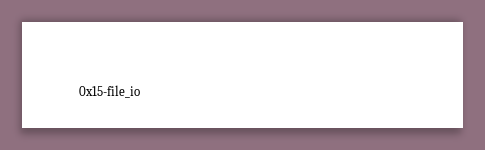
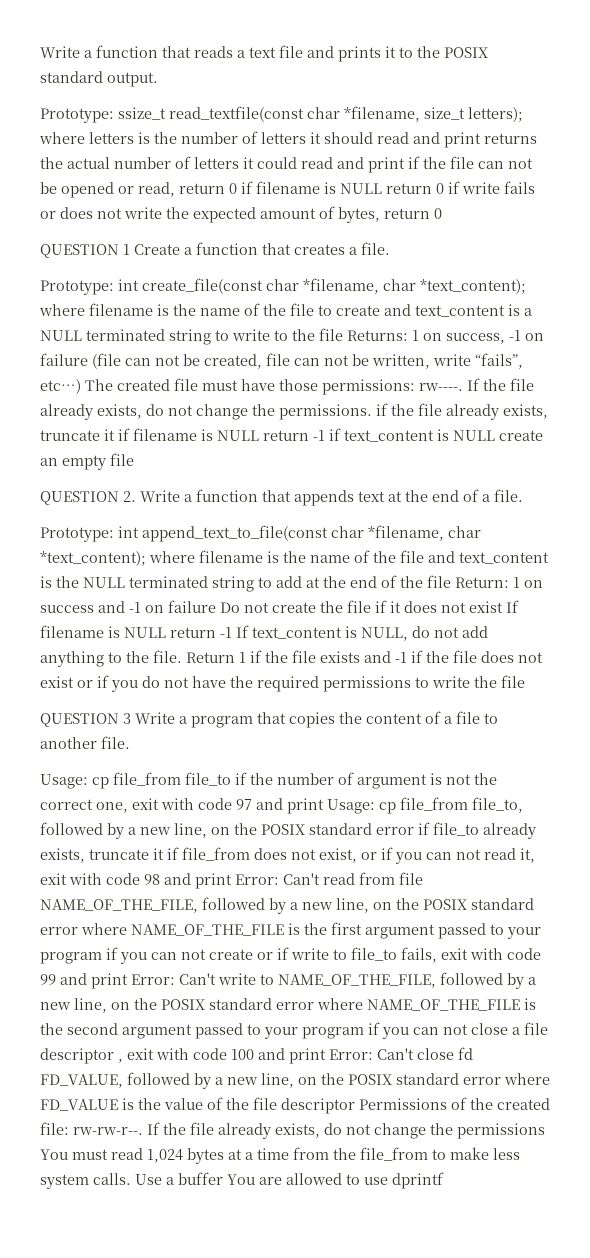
[79,85,140,98] 0x15-file_io -> [40,45,488,62] [40,71,158,87] [40,106,523,123] [39,131,537,148] [40,156,533,173] [40,181,535,198] [40,206,442,223] [40,242,390,258] [40,278,526,295] [39,303,532,317] [40,328,544,345] [40,353,523,369] [40,378,534,395] [40,403,548,420] [40,428,543,442] [40,453,134,470] [40,489,523,506] [40,525,481,542] [40,550,549,566] [40,575,543,592] [40,600,519,613] [40,625,488,641] [40,650,543,667] [40,675,525,692] [40,711,498,728] [40,736,130,749] [40,772,497,789] [40,797,523,814] [40,822,536,839] [40,847,535,864] [40,872,423,889] [40,897,534,914] [40,922,541,939] [40,947,541,964] [40,972,536,989] [40,998,536,1013] [40,1022,548,1039] [40,1047,473,1064] [40,1072,550,1089] [40,1097,550,1114] [40,1122,545,1139] [40,1147,520,1164] [40,1172,444,1189] Write a function that reads a text file and prints it to the POSIX standard output. // Prototype: ssize_t read_textfile(const char *filename, size_t letters); where letters is the number of letters it should read and print returns the actual number of letters it could read and print if the file can not be opened or read, return 0 if filename is NULL return 0 if write fails or does not write the expected amount of bytes, return 0 // QUESTION 1 Create a function that creates a file. // Prototype: int create_file(const char *filename, char *text_content); where filename is the name of the file to create and text_content is a NULL terminated string to write to the file Returns: 1 on success, -1 on failure (file can not be created, file can not be written, write “fails”, etc…) The created file must have those permissions: rw----. If the file already exists, do not change the permissions. if the file already exists, truncate it if filename is NULL return -1 if text_content is NULL create an empty file // QUESTION 2. Write a function that appends text at the end of a file. // Prototype: int append_text_to_file(const char *filename, char *text_content); where filename is the name of the file and text_content is the NULL terminated string to add at the end of the file Return: 1 on success and -1 on failure Do not create the file if it does not exist If filename is NULL return -1 If text_content is NULL, do not add anything to the file. Return 1 if the file exists and -1 if the file does not exist or if you do not have the required permissions to write the file // QUESTION 3 Write a program that copies the content of a file to another file. // Usage: cp file_from file_to if the number of argument is not the correct one, exit with code 97 and print Usage: cp file_from file_to, followed by a new line, on the POSIX standard error if file_to already exists, truncate it if file_from does not exist, or if you can not read it, exit with code 98 and print Error: Can't read from file NAME_OF_THE_FILE, followed by a new line, on the POSIX standard error where NAME_OF_THE_FILE is the first argument passed to your program if you can not create or if write to file_to fails, exit with code 99 and print Error: Can't write to NAME_OF_THE_FILE, followed by a new line, on the POSIX standard error where NAME_OF_THE_FILE is the second argument passed to your program if you can not close a file descriptor , exit with code 100 and print Error: Can't close fd FD_VALUE, followed by a new line, on the POSIX standard error where FD_VALUE is the value of the file descriptor Permissions of the created file: rw-rw-r--. If the file already exists, do not change the permissions You must read 1,024 bytes at a time from the file_from to make less system calls. Use a buffer You are allowed to use dprintf

